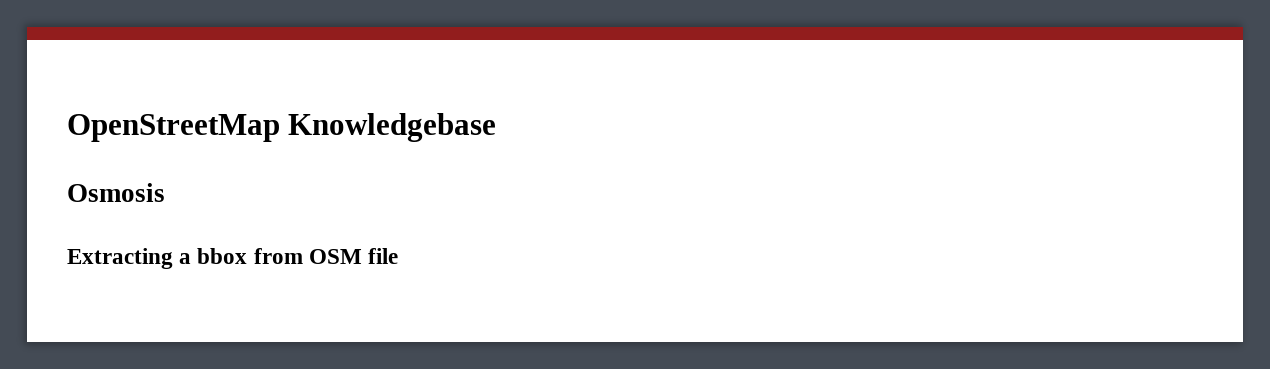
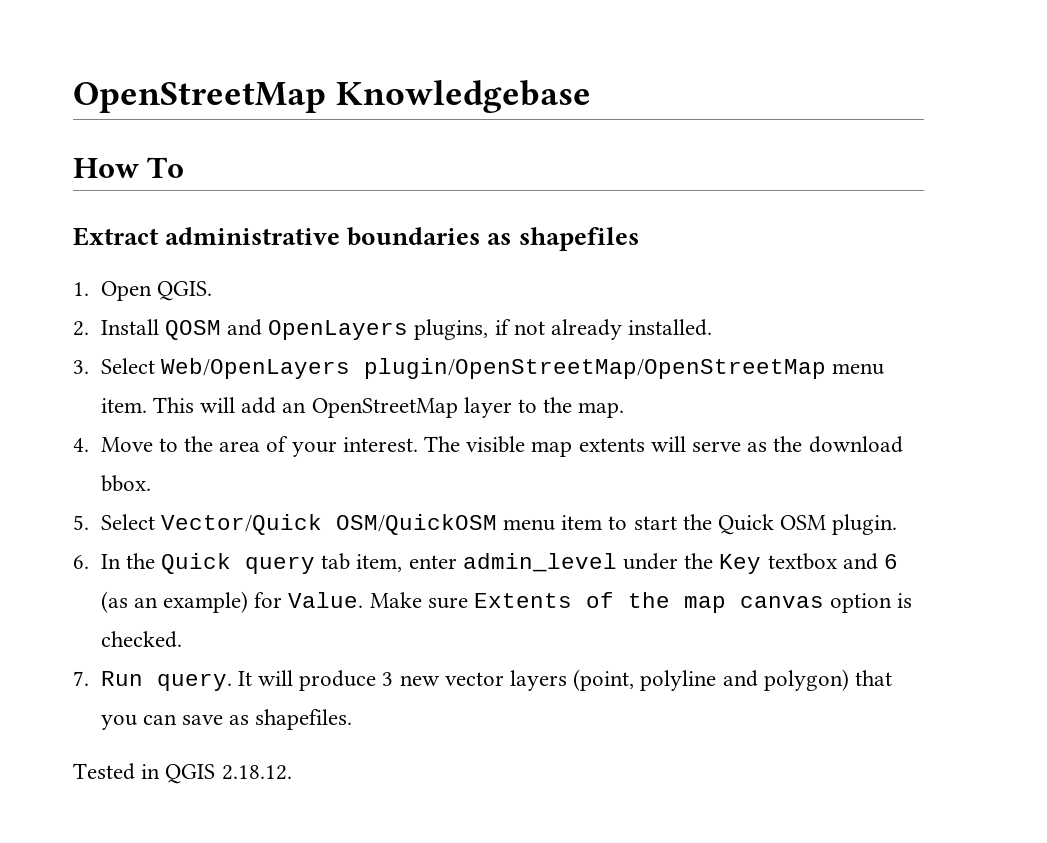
[67,183,165,202] [67,248,399,269] Osmosis // Extracting a bbox from OSM file -> [73,157,185,178] [73,227,639,251] [73,281,212,301] [73,319,713,340] [73,358,884,379] [100,397,625,418] [73,436,903,457] [100,475,151,492] [73,514,898,535] [73,553,899,574] [100,591,913,613] [100,631,182,648] [73,669,893,691] [100,709,353,730] [73,763,292,784] How To // Extract administrative boundaries as shapefiles // 1. Open QGIS. // 2. Install QOSM and OpenLayers plugins, if not already installed. // 3. Select Web/OpenLayers plugin/OpenStreetMap/OpenStreetMap menu item. This will add an OpenStreetMap layer to the map. // 4. Move to the area of your interest. The visible map extents will serve as the download bbox. // 5. Select Vector/Quick OSM/QuickOSM menu item to start the Quick OSM plugin. // 6. In the Quick query tab item, enter admin_level under the Key textbox and 6 (as an example) for Value. Make sure Extents of the map canvas option is checked. // 7. Run query. It will produce 3 new vector layers (point, polyline and polygon) that you can save as shapefiles. // Tested in QGIS 2.18.12.

